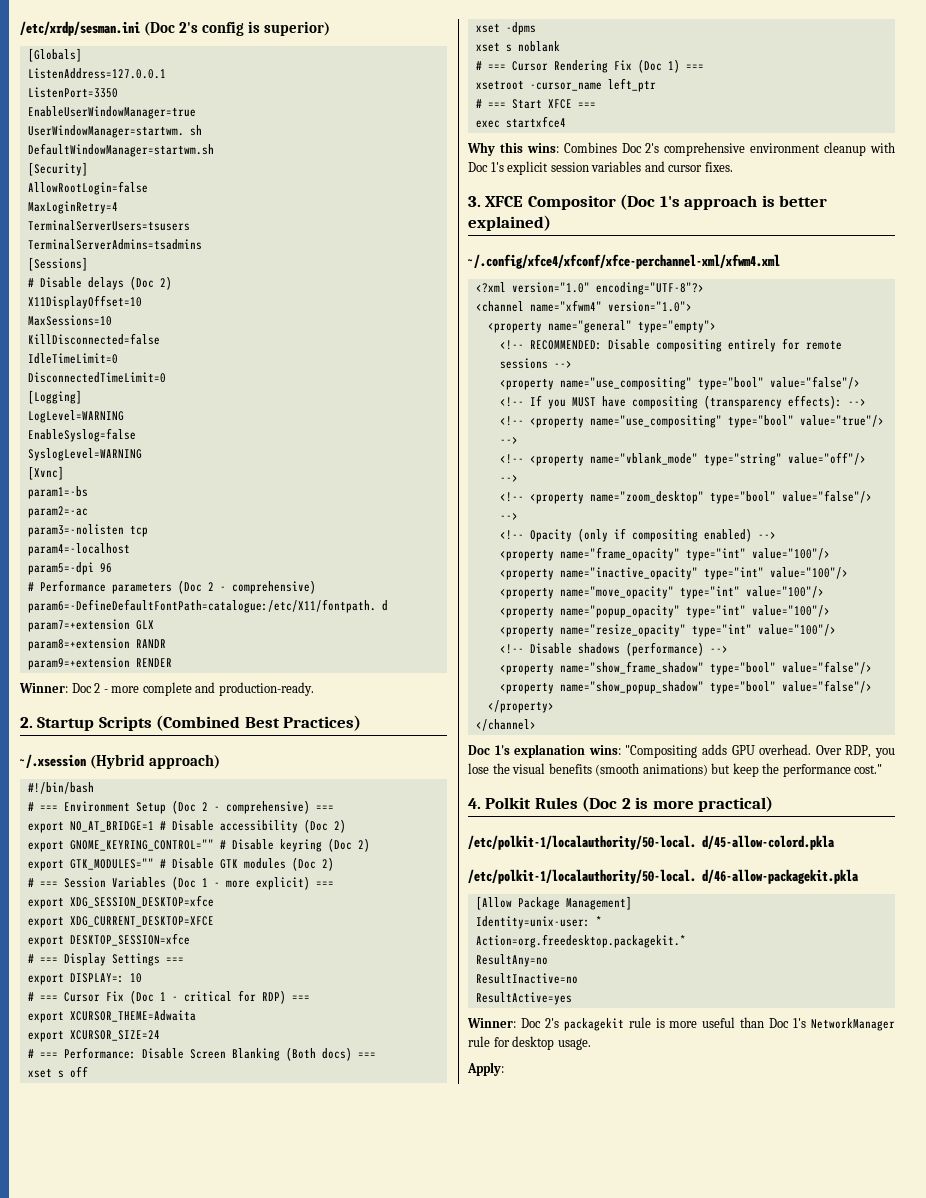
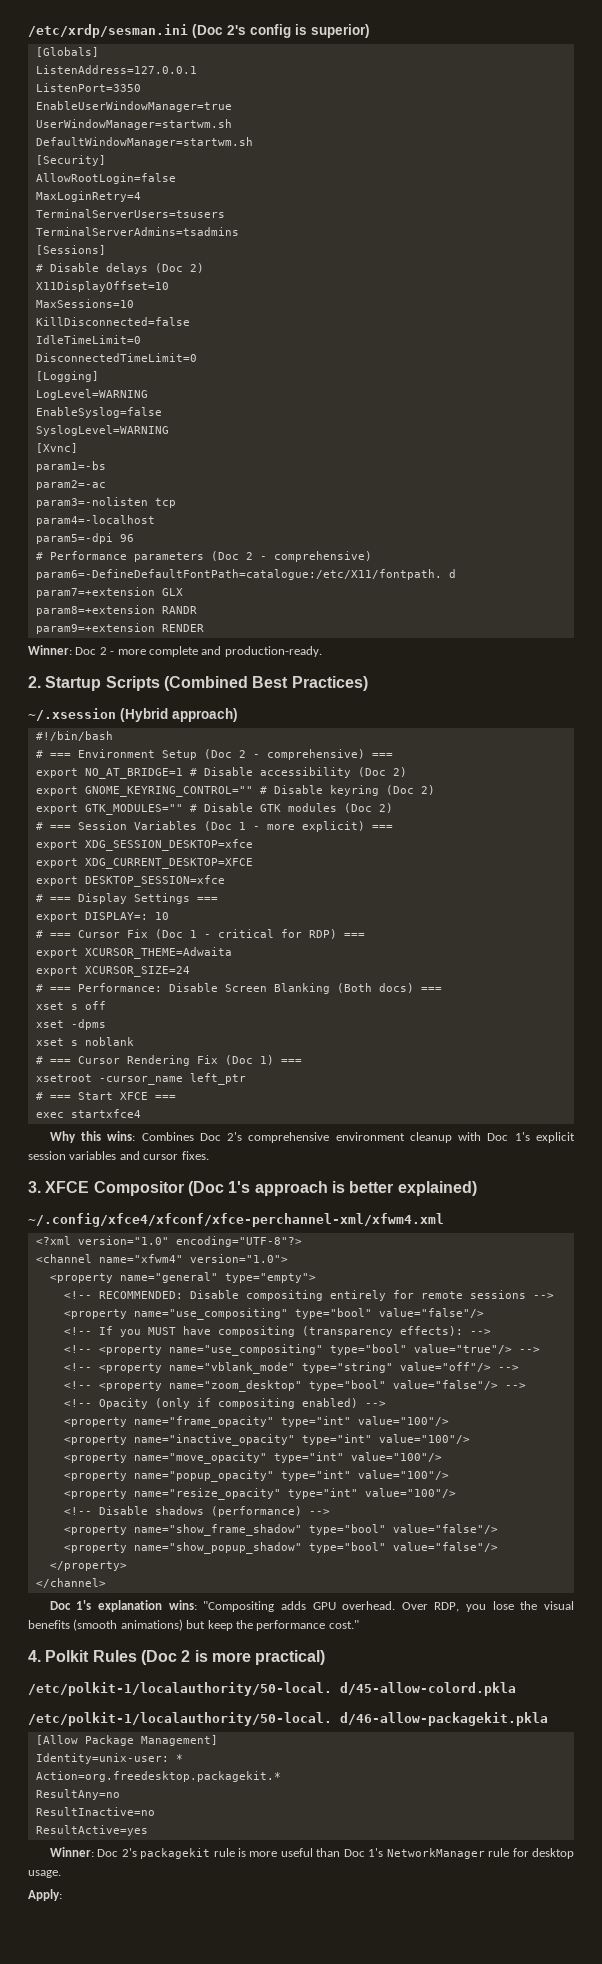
[27,125,202,138] UserWindowManager=startwm. sh -> [35,119,232,130] UserWindowManager=startwm.sh

